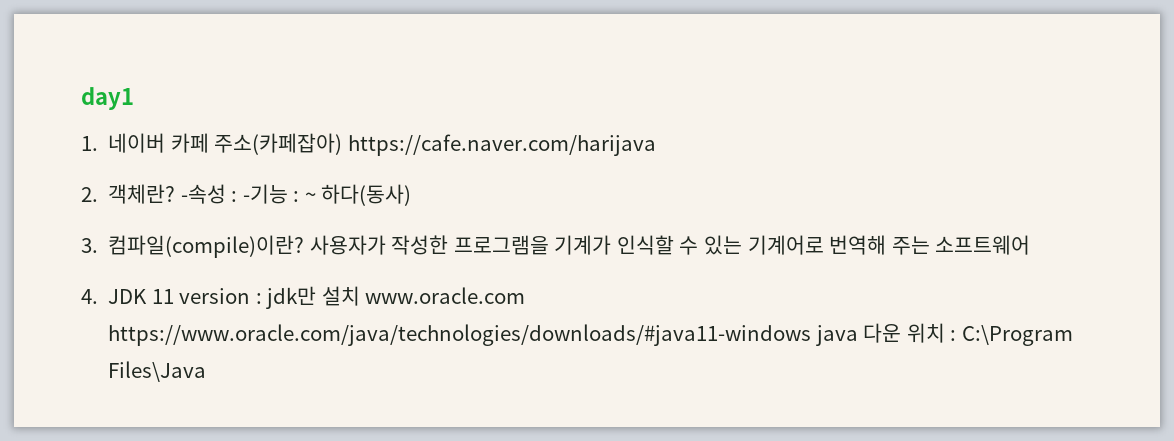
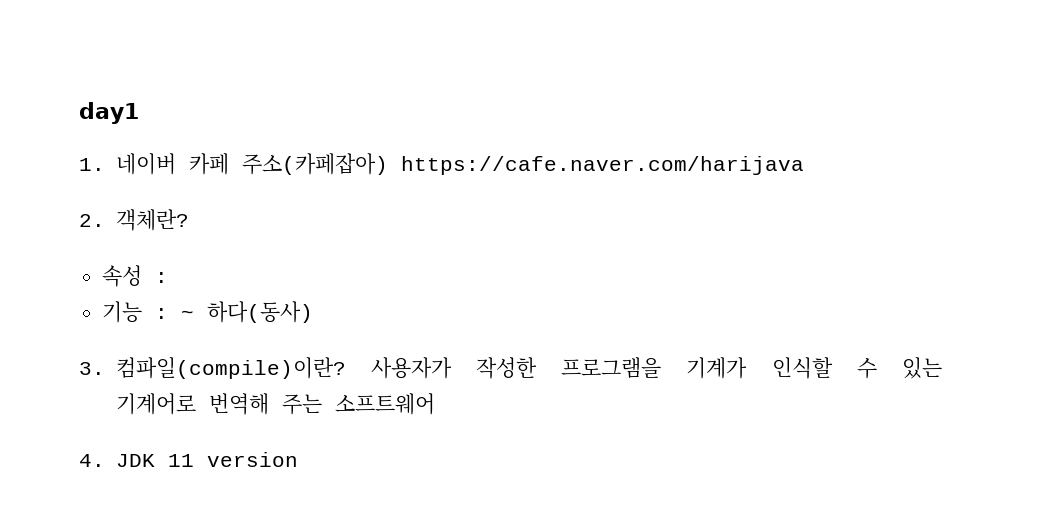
[180,184,288,204] -속성 : -기능 -> [102,265,169,287] [102,301,143,323] // 속성 : // 기능
[255,286,526,309] [108,323,1073,346] [108,361,207,382] : jdk만 설치 www.oracle.com https://www.oracle.com/java/technologies/downloads/#java11-windows java 다운 위치 : C:\Program Files\Java -> (298, 459) none

